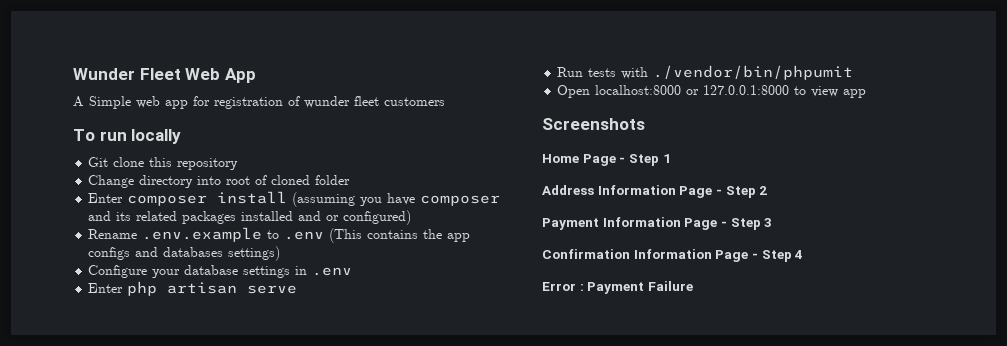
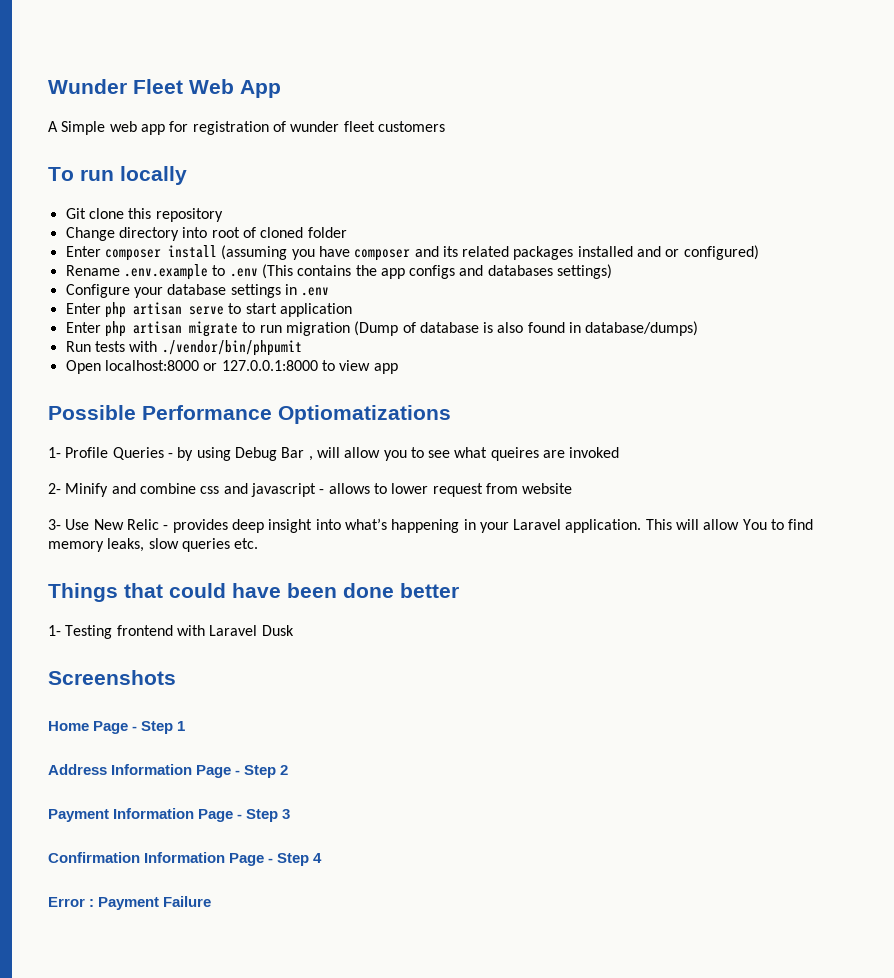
(298, 289) none -> [228,303,352,317] [65,321,699,337] to start application // Enter php artisan migrate to run migration (Dump of database is also found in database/dumps)
(867, 93) none -> [48,405,451,424] [48,447,620,461] [48,483,573,497] [48,518,814,533] [48,538,259,552] [48,583,459,602] [48,625,294,639] // Possible Performance Optiomatizations // 1- Profile Queries - by using Debug Bar , will allow you to see what queires are invoked // 2- Minify and combine css and javascript - allows to lower request from website // 3- Use New Relic - provides deep insight into what’s happening in your Laravel application. This will allow You to find memory leaks, slow queries etc. // Things that could have been done better // 1- Testing frontend with Laravel Dusk

